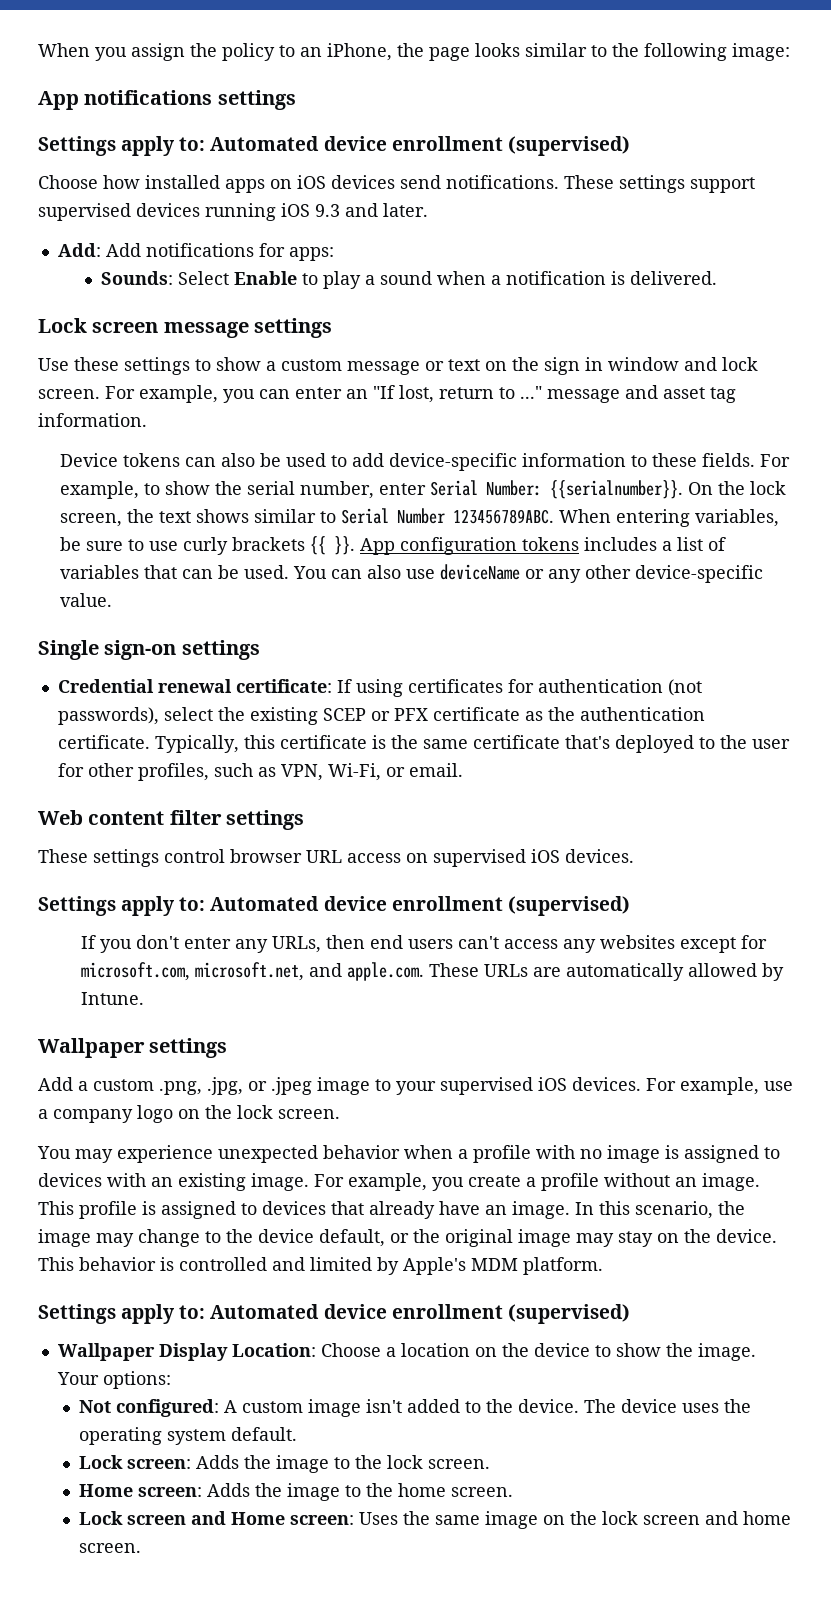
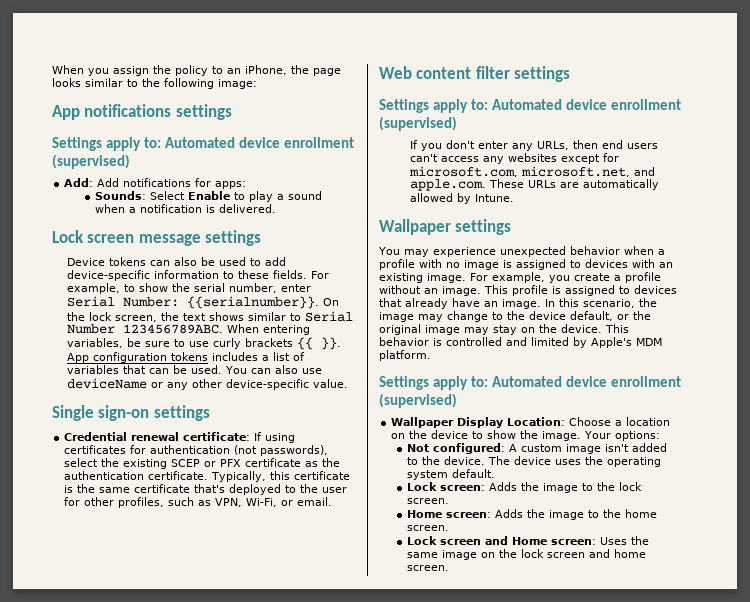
[38,175,755,193] [38,203,428,221] // Choose how installed apps on iOS devices send notifications. These settings support supervised devices running iOS 9.3 and later. -> (130, 161) none
[38,357,758,375] [38,385,736,403] [38,413,147,427] // Use these settings to show a custom message or text on the sign in window and lock screen. For example, you can enter an "If lost, return to ..." message and asset tag information. -> (262, 238) none
[38,849,634,867] // These settings control browser URL access on supervised iOS devices. -> (571, 74) none
[38,1077,793,1095] [38,1105,340,1123] // Add a custom .png, .jpg, or .jpeg image to your supervised iOS devices. For example, use a company logo on the lock screen. -> (512, 227) none

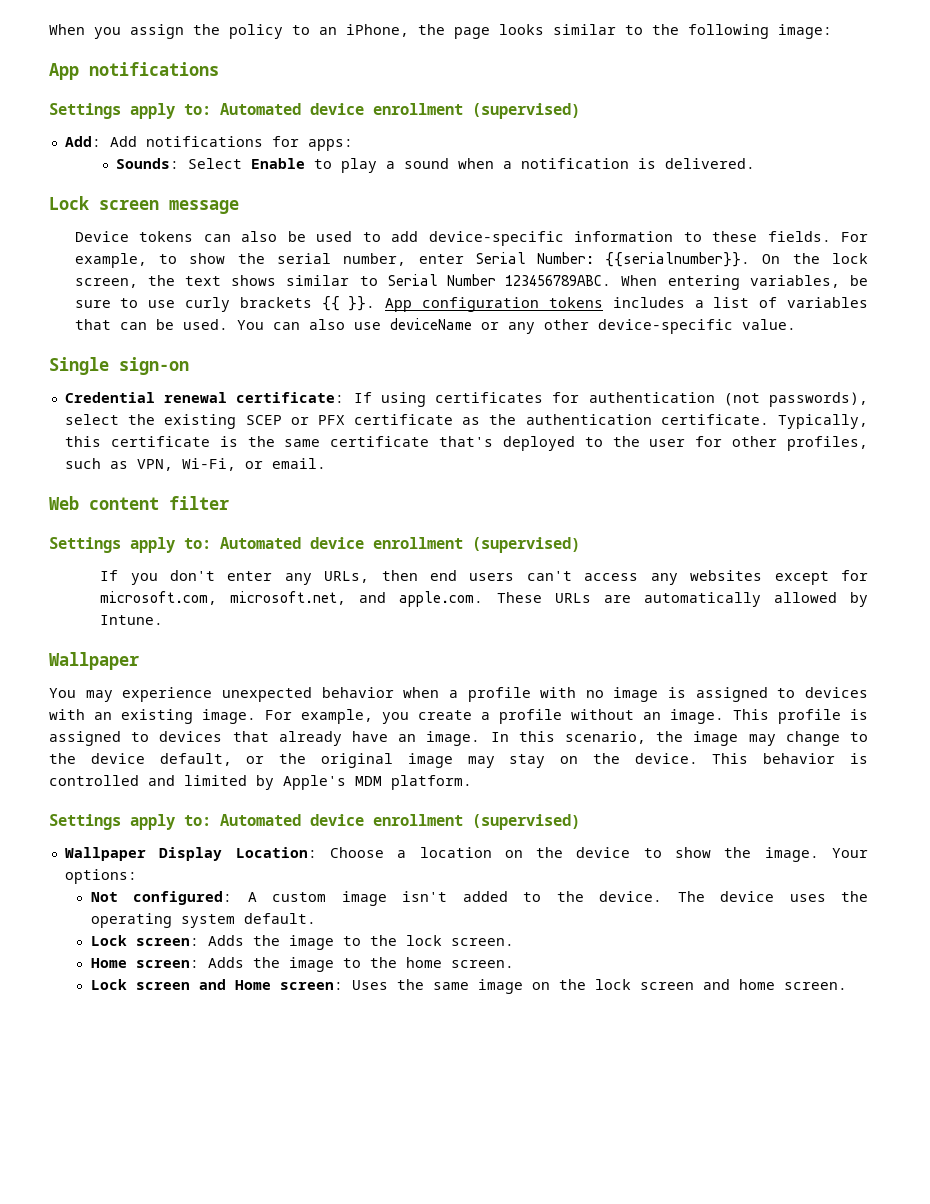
[175,104,232,120] settings -> (219, 69) none
[205,230,262,246] settings -> (239, 207) none
[153,405,210,421] settings -> (189, 366) none
[514,66,571,82] settings -> (229, 503) none
[455,219,512,235] settings -> (139, 661) none

